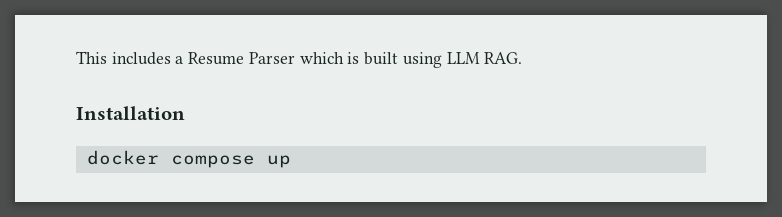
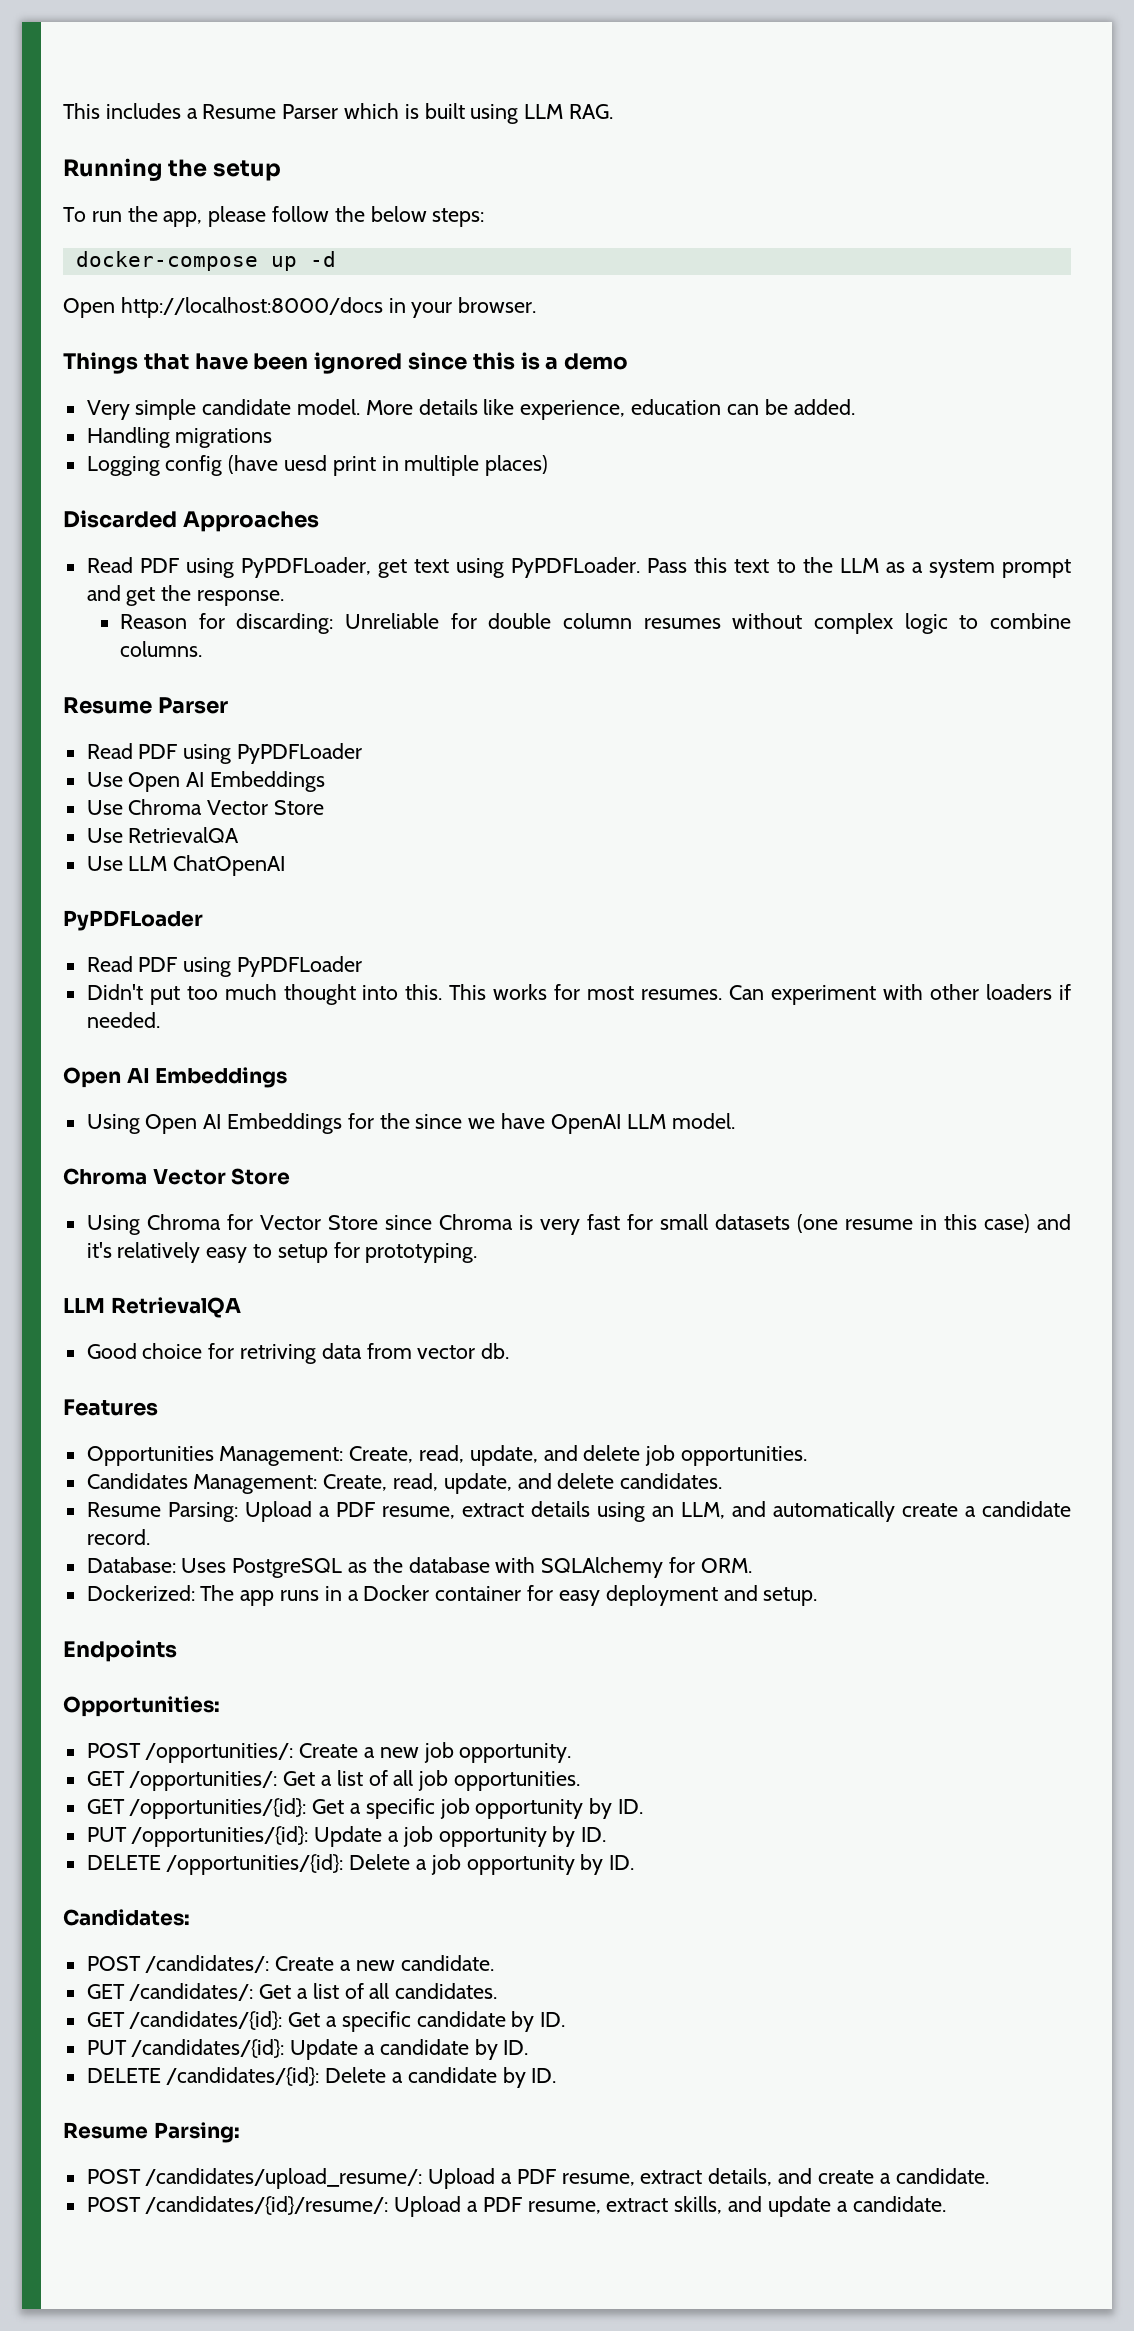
[76,106,185,120] [86,150,291,168] Installation // docker compose up -> [63,158,282,181] [63,206,485,227] [75,251,336,271] [63,297,537,318] [63,352,629,374] [86,399,855,420] [86,427,273,448] [86,455,549,476] [63,510,319,532] [86,557,1071,578] [86,585,285,606] [119,613,1071,634] [119,641,202,657] [63,697,228,714] [86,743,363,764] [86,771,326,792] [86,799,325,815] [86,827,240,843] [86,855,286,876] [63,910,203,931] [86,956,363,977] [86,984,1072,1005] [86,1012,160,1028] [63,1067,288,1088] [86,1113,735,1134] [63,1168,291,1185] [86,1214,1072,1235] [86,1242,478,1263] [63,1297,241,1318] [86,1343,510,1364] [63,1399,158,1416] [86,1445,808,1466] [86,1473,723,1494] [86,1501,1071,1522] [86,1529,150,1545] [86,1557,752,1578] [86,1585,818,1606] [63,1640,177,1662] [63,1696,220,1717] [86,1742,572,1763] [86,1770,581,1791] [86,1798,644,1819] [86,1826,607,1847] [86,1854,635,1875] [63,1909,190,1926] [86,1955,494,1973] [86,1983,498,2001] [86,2011,566,2032] [86,2039,529,2060] [86,2067,557,2088] [63,2122,240,2143] [86,2168,989,2189] [86,2196,946,2217] Running the setup // To run the app, please follow the below steps: // docker-compose up -d // Open http://localhost:8000/docs in your browser. // Things that have been ignored since this is a demo // Very simple candidate model. More details like experience, education can be added. // Handling migrations // Logging config (have uesd print in multiple places) // Discarded Approaches // Read PDF using PyPDFLoader, get text using PyPDFLoader. Pass this text to the LLM as a system prompt and get the response. // Reason for discarding: Unreliable for double column resumes without complex logic to combine columns. // Resume Parser // Read PDF using PyPDFLoader // Use Open AI Embeddings // Use Chroma Vector Store // Use RetrievalQA // Use LLM ChatOpenAI // PyPDFLoader // Read PDF using PyPDFLoader // Didn't put too much thought into this. This works for most resumes. Can experiment with other loaders if needed. // Open AI Embeddings // Using Open AI Embeddings for the since we have OpenAI LLM model. // Chroma Vector Store // Using Chroma for Vector Store since Chroma is very fast for small datasets (one resume in this case) and it's relatively easy to setup for prototyping. // LLM RetrievalQA // Good choice for retriving data from vector db. // Features // Opportunities Management: Create, read, update, and delete job opportunities. // Candidates Management: Create, read, update, and delete candidates. // Resume Parsing: Upload a PDF resume, extract details using an LLM, and automatically create a candidate record. // Database: Uses PostgreSQL as the database with SQLAlchemy for ORM. // Dockerized: The app runs in a Docker container for easy deployment and setup. // Endpoints // Opportunities: // POST /opportunities/: Create a new job opportunity. // GET /opportunities/: Get a list of all job opportunities. // GET /opportunities/{id}: Get a specific job opportunity by ID. // PUT /opportunities/{id}: Update a job opportunity by ID. // DELETE /opportunities/{id}: Delete a job opportunity by ID. // Candidates: // POST /candidates/: Create a new candidate. // GET /candidates/: Get a list of all candidates. // GET /candidates/{id}: Get a specific candidate by ID. // PUT /candidates/{id}: Update a candidate by ID. // DELETE /candidates/{id}: Delete a candidate by ID. // Resume Parsing: // POST /candidates/upload_resume/: Upload a PDF resume, extract details, and create a candidate. // POST /candidates/{id}/resume/: Upload a PDF resume, extract skills, and update a candidate.

